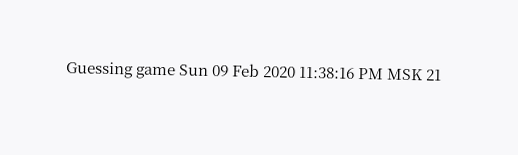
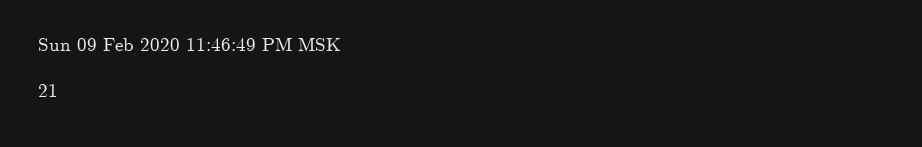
[65,61,177,80] Guessing game -> (38, 44) none
[299,66,356,79] 11:38:16 -> [186,38,256,51] 11:46:49
(424, 74) none -> (341, 44) //

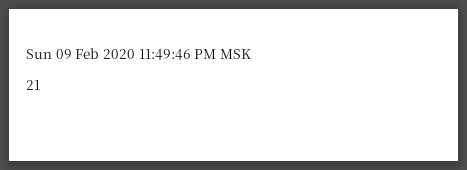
[186,38,256,51] 11:46:49 -> [138,49,191,60] 11:49:46

